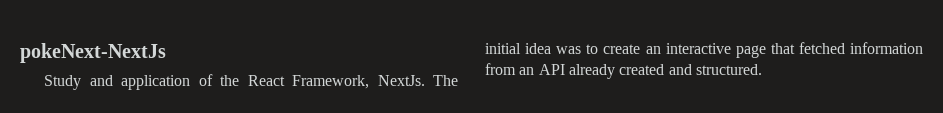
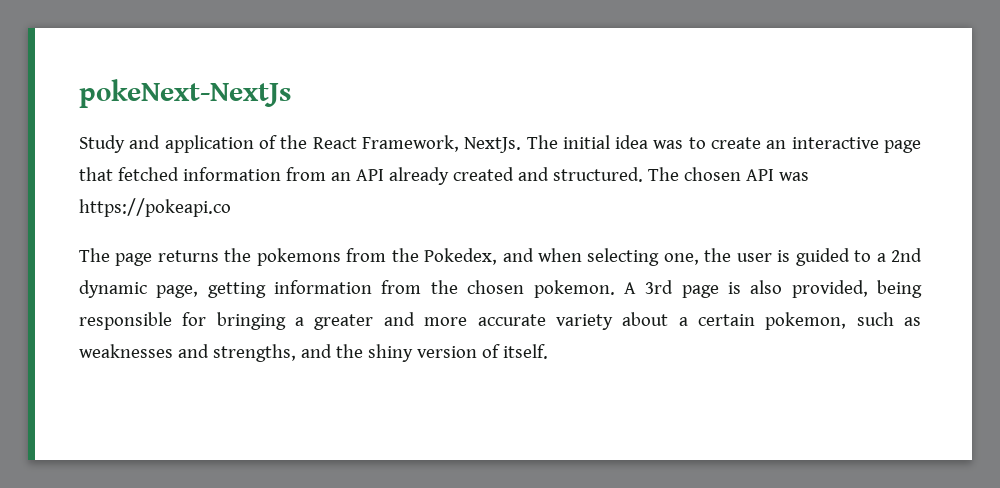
(762, 69) none -> [647,167,809,181] [79,198,231,217] [79,248,923,266] [79,280,923,298] [79,312,922,330] [79,344,548,362] The chosen API was https://pokeapi.co // The page returns the pokemons from the Pokedex, and when selecting one, the user is guided to a 2nd dynamic page, getting information from the chosen pokemon. A 3rd page is also provided, being responsible for bringing a greater and more accurate variety about a certain pokemon, such as weaknesses and strengths, and the shiny version of itself.

